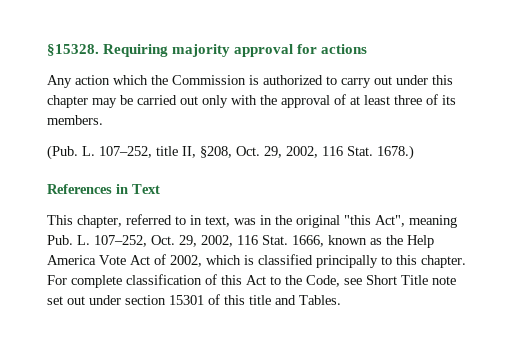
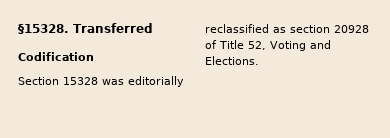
[103,44,368,57] [47,75,453,88] [47,94,456,108] [47,115,103,125] [47,145,414,160] [47,184,160,194] [47,214,457,228] [47,235,434,248] [47,254,466,268] [47,274,456,288] [47,294,341,305] Requiring majority approval for actions // Any action which the Commission is authorized to carry out under this chapter may be carried out only with the approval of at least three of its members. // (Pub. L. 107–252, title II, §208, Oct. 29, 2002, 116 Stat. 1678.) // References in Text // This chapter, referred to in text, was in the original "this Act", meaning Pub. L. 107–252, Oct. 29, 2002, 116 Stat. 1666, known as the Help America Vote Act of 2002, which is classified principally to this chapter. For complete classification of this Act to the Code, see Short Title note set out under section 15301 of this title and Tables. -> [73,23,153,33] [18,52,94,61] [18,76,184,87] [205,24,369,33] [205,40,331,51] [205,56,259,65] Transferred // Codification // Section 15328 was editorially reclassified as section 20928 of Title 52, Voting and Elections.

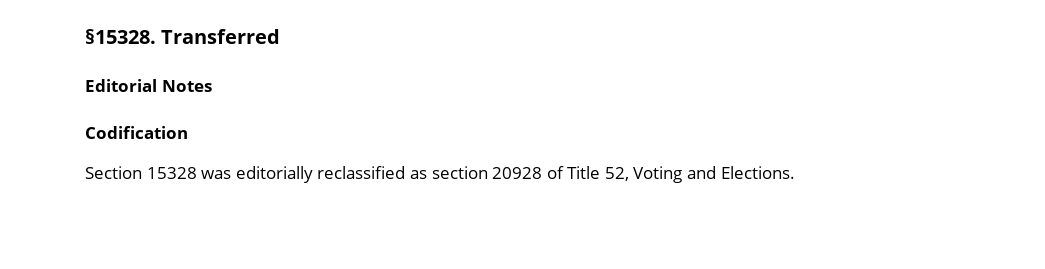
(153, 28) none -> [85,79,212,92] // Editorial Notes

